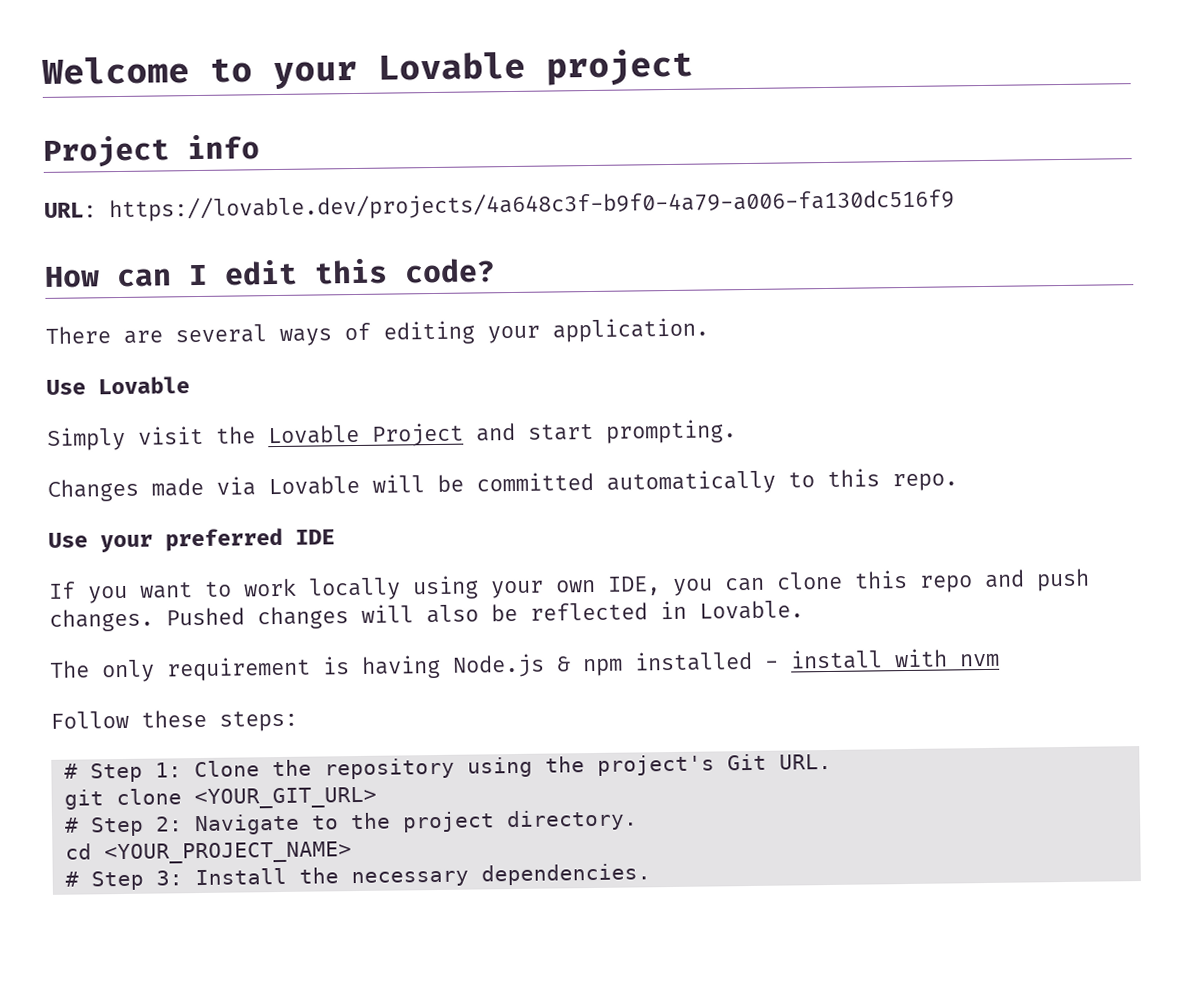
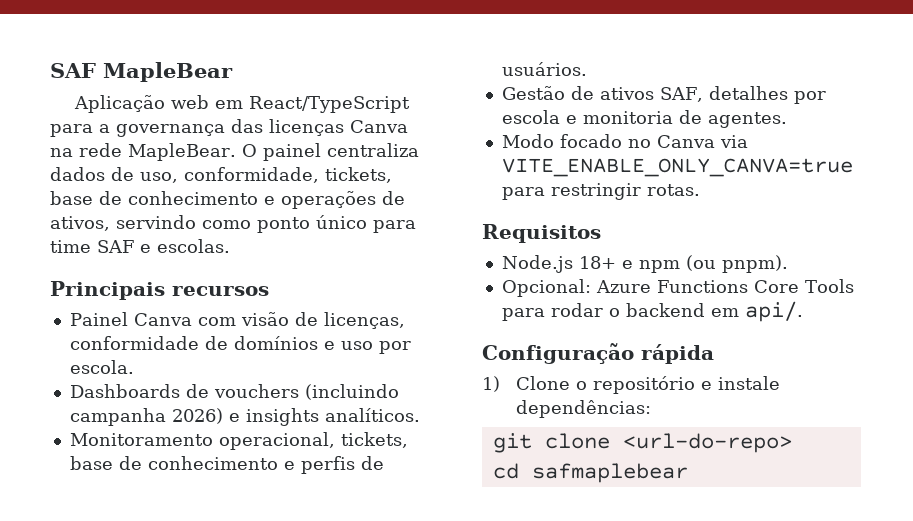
[41,48,694,90] [43,134,260,168] [44,188,955,223] [44,258,496,288] [45,317,709,346] [46,376,190,395] [47,419,737,451] [47,468,958,502] [48,527,335,553] [48,568,1090,604] [49,600,804,632] [49,648,1000,683] [50,709,298,732] [63,753,832,783] [63,786,377,810] [63,809,638,837] [64,841,352,865] [64,863,651,891] Welcome to your Lovable project // Project info // URL: https://lovable.dev/projects/4a648c3f-b9f0-4a79-a006-fa130dc516f9 // How can I edit this code? // There are several ways of editing your application. // Use Lovable // Simply visit the Lovable Project and start prompting. // Changes made via Lovable will be committed automatically to this repo. // Use your preferred IDE // If you want to work locally using your own IDE, you can clone this repo and push changes. Pushed changes will also be reflected in Lovable. // The only requirement is having Node.js & npm installed - install with nvm // Follow these steps: // # Step 1: Clone the repository using the project's Git URL. // git clone <YOUR_GIT_URL> // # Step 2: Navigate to the project directory. // cd <YOUR_PROJECT_NAME> // # Step 3: Install the necessary dependencies. -> [50,62,233,82] [73,95,410,113] [50,119,408,137] [50,143,419,161] [50,167,392,183] [50,191,405,209] [50,215,416,233] [50,239,230,253] [50,281,269,300] [69,312,405,329] [69,336,411,354] [69,360,134,374] [69,384,399,400] [69,408,420,426] [69,432,408,450] [69,456,384,474] [501,62,587,76] [501,86,826,104] [501,110,787,128] [501,134,748,148] [501,158,853,177] [501,183,700,200] [482,224,601,243] [501,255,788,273] [501,279,854,297] [501,301,803,322] [482,343,714,364] [482,376,780,394] [515,400,651,418] [492,433,792,453] [492,463,688,483] SAF MapleBear // Aplicação web em React/TypeScript para a governança das licenças Canva na rede MapleBear. O painel centraliza dados de uso, conformidade, tickets, base de conhecimento e operações de ativos, servindo como ponto único para time SAF e escolas. // Principais recursos // Painel Canva com visão de licenças, conformidade de domínios e uso por escola. // Dashboards de vouchers (incluindo campanha 2026) e insights analíticos. // Monitoramento operacional, tickets, base de conhecimento e perfis de usuários. // Gestão de ativos SAF, detalhes por escola e monitoria de agentes. // Modo focado no Canva via VITE_ENABLE_ONLY_CANVA=true para restringir rotas. // Requisitos // Node.js 18+ e npm (ou pnpm). // Opcional: Azure Functions Core Tools para rodar o backend em api/. // Configuração rápida // 1) Clone o repositório e instale dependências: // git clone <url-do-repo> // cd safmaplebear

